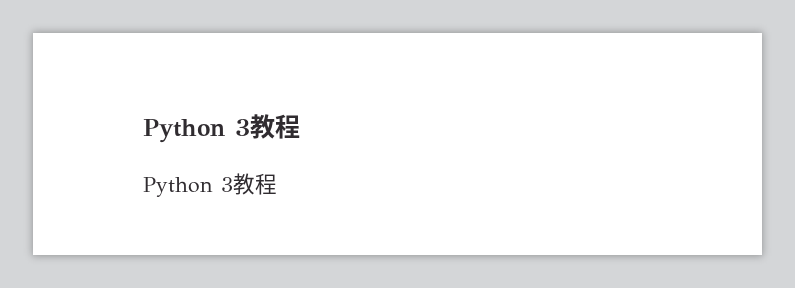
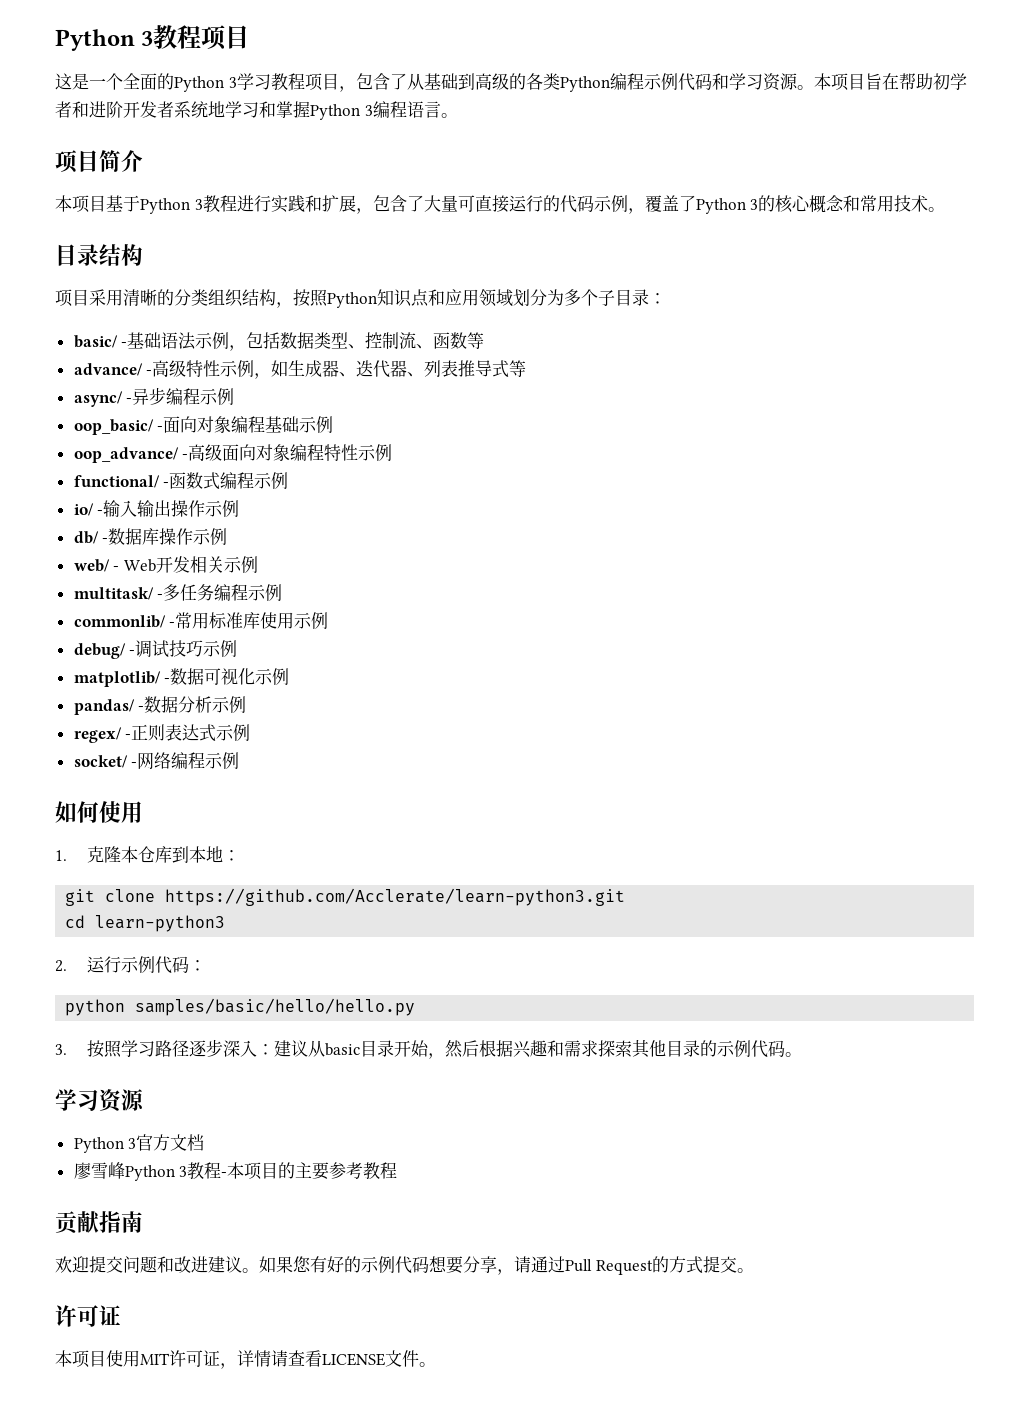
[143,114,300,143] [143,173,277,197] Python 3教程 // Python 3教程 -> [55,25,250,51] [55,73,967,92] [55,101,458,120] [55,150,143,173] [55,195,946,214] [55,244,143,266] [55,289,666,308] [73,332,485,351] [73,360,527,379] [73,387,235,407] [73,416,334,435] [73,444,393,463] [73,472,289,490] [73,500,240,517] [73,528,228,545] [73,556,258,573] [73,584,283,601] [73,612,329,629] [73,640,238,659] [73,668,290,687] [73,696,247,715] [73,724,251,743] [73,752,240,770] [55,801,143,823] [55,846,241,863] [65,888,626,906] [65,915,226,932] [55,956,207,974] [65,998,416,1016] [55,1039,803,1059] [55,1089,144,1113] [73,1134,205,1153] [73,1162,398,1181] [55,1211,143,1235] [55,1256,754,1275] [55,1305,121,1327] [55,1350,436,1369] Python 3教程项目 // 这是一个全面的Python 3学习教程项目，包含了从基础到高级的各类Python编程示例代码和学习资源。本项目旨在帮助初学者和进阶开发者系统地学习和掌握Python 3编程语言。 // 项目简介 // 本项目基于Python 3教程进行实践和扩展，包含了大量可直接运行的代码示例，覆盖了Python 3的核心概念和常用技术。 // 目录结构 // 项目采用清晰的分类组织结构，按照Python知识点和应用领域划分为多个子目录： // basic/ -基础语法示例，包括数据类型、控制流、函数等 // advance/ -高级特性示例，如生成器、迭代器、列表推导式等 // async/ -异步编程示例 // oop_basic/ -面向对象编程基础示例 // oop_advance/ -高级面向对象编程特性示例 // functional/ -函数式编程示例 // io/ -输入输出操作示例 // db/ -数据库操作示例 // web/ - Web开发相关示例 // multitask/ -多任务编程示例 // commonlib/ -常用标准库使用示例 // debug/ -调试技巧示例 // matplotlib/ -数据可视化示例 // pandas/ -数据分析示例 // regex/ -正则表达式示例 // socket/ -网络编程示例 // 如何使用 // 1.克隆本仓库到本地： // git clone https://github.com/Acclerate/learn-python3.git // cd learn-python3 // 2.运行示例代码： // python samples/basic/hello/hello.py // 3.按照学习路径逐步深入：建议从basic目录开始，然后根据兴趣和需求探索其他目录的示例代码。 // 学习资源 // Python 3官方文档 // 廖雪峰Python 3教程-本项目的主要参考教程 // 贡献指南 // 欢迎提交问题和改进建议。如果您有好的示例代码想要分享，请通过Pull Request的方式提交。 // 许可证 // 本项目使用MIT许可证，详情请查看LICENSE文件。

